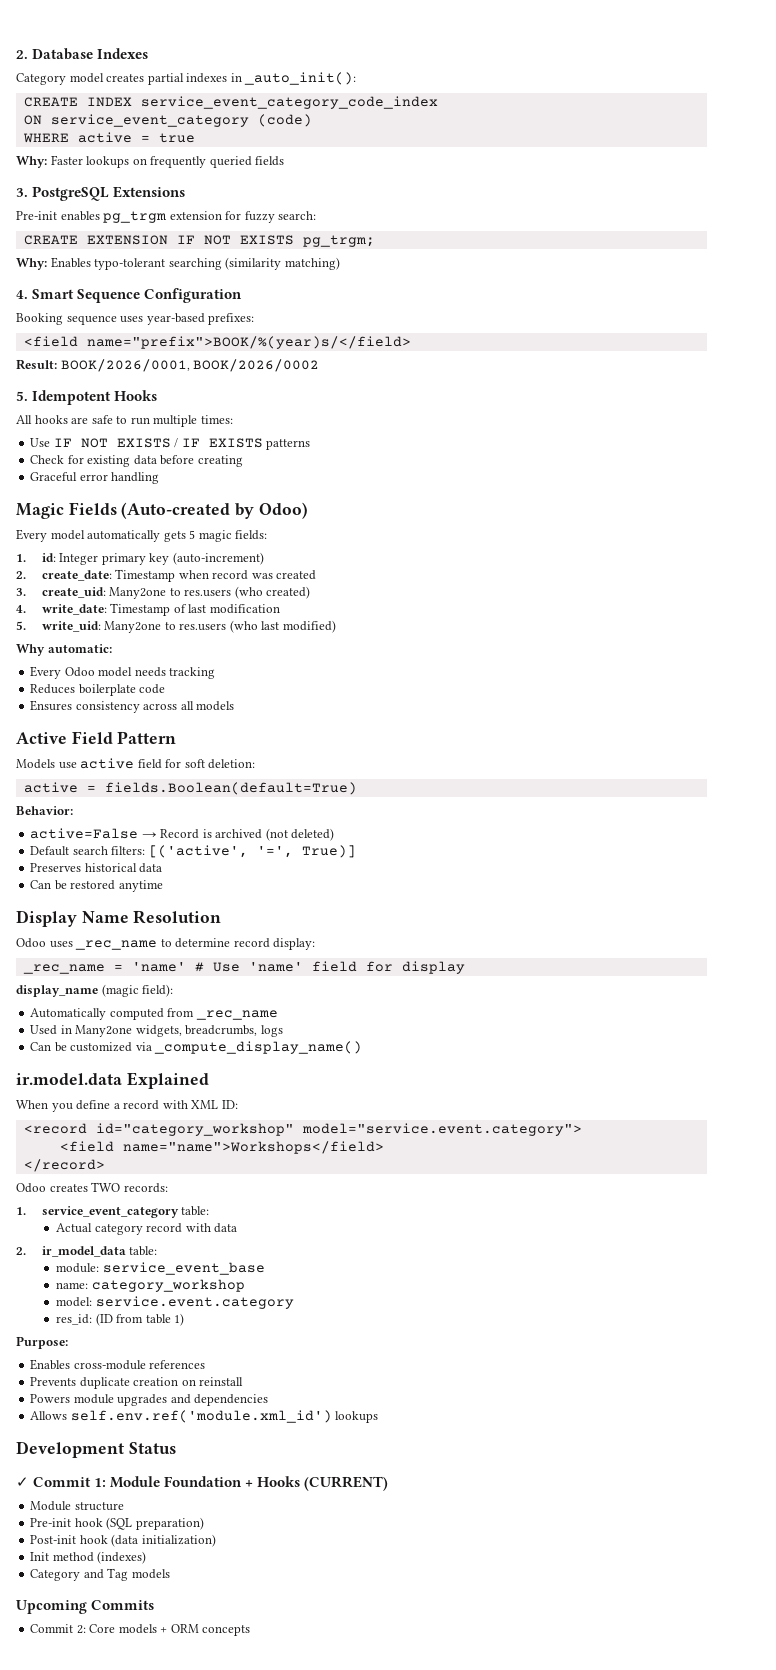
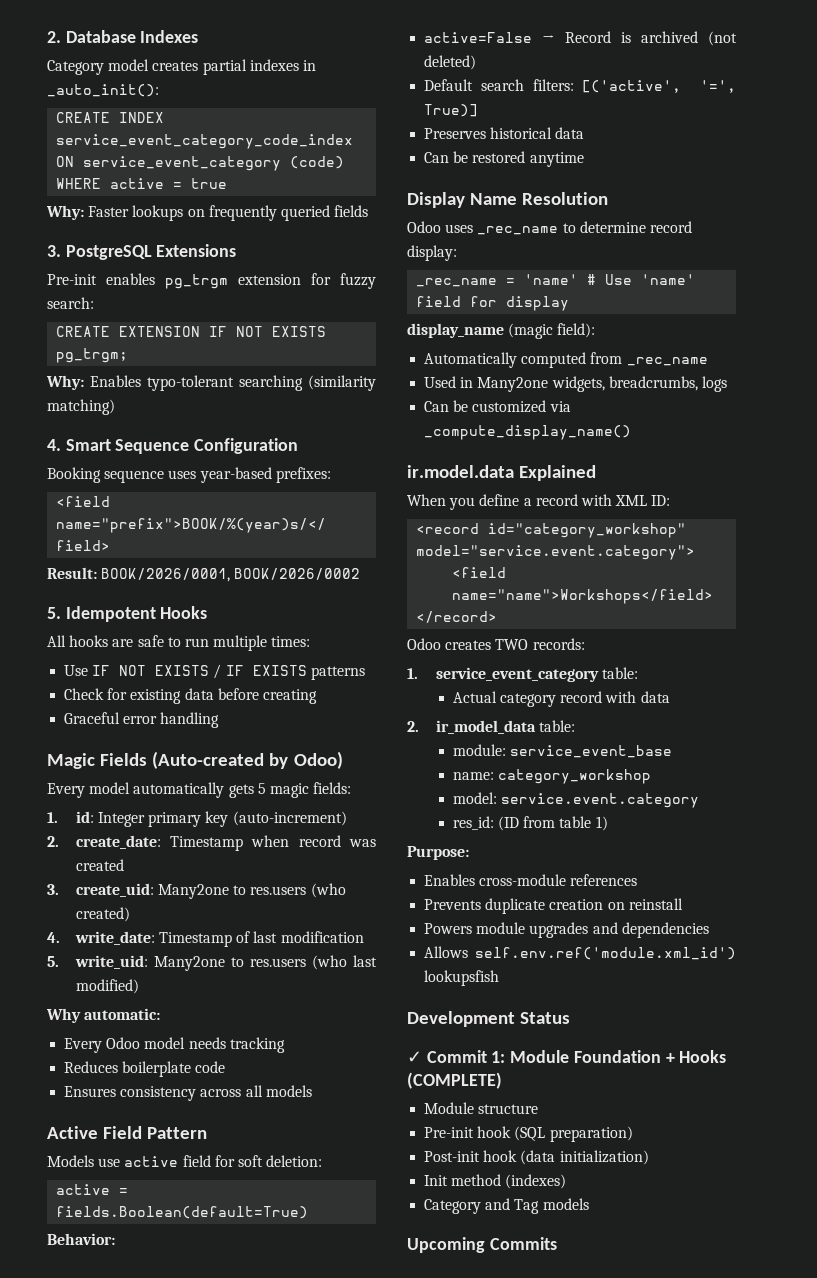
[335,1411,379,1423] lookups -> [424,970,500,986] lookupsfish
[304,1476,389,1491] (CURRENT) -> [407,1072,502,1089] (COMPLETE)
[30,1624,251,1636] // Commit 2: Core models + ORM concepts -> (557, 1243) none

